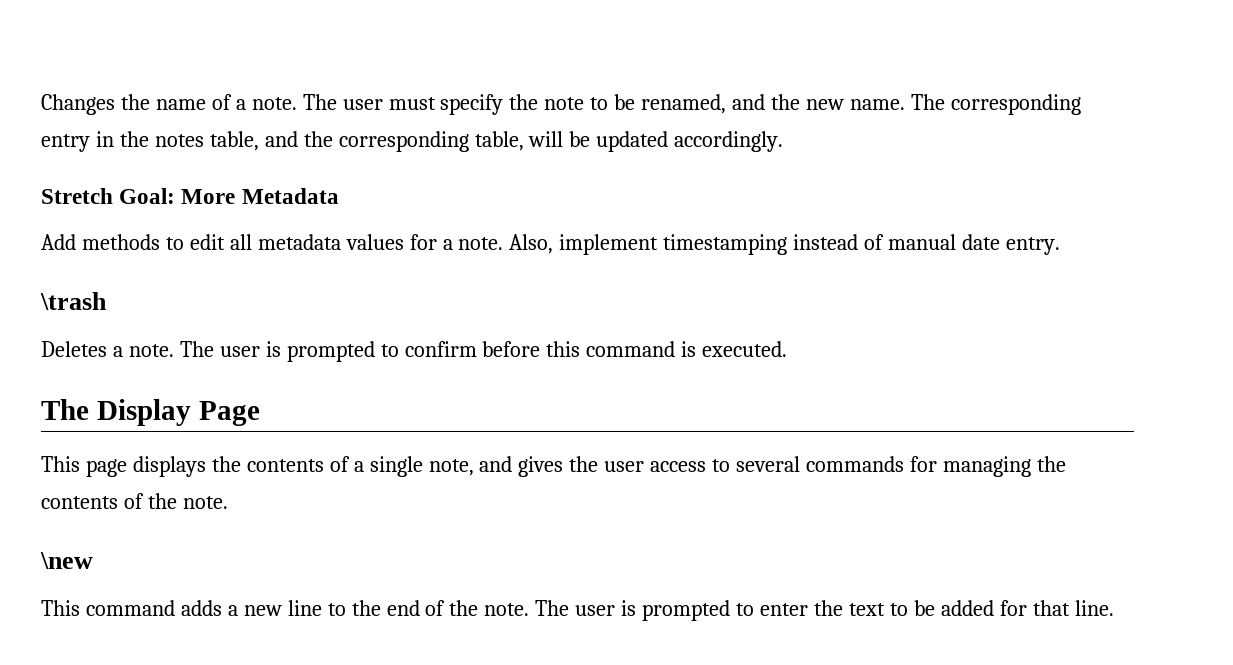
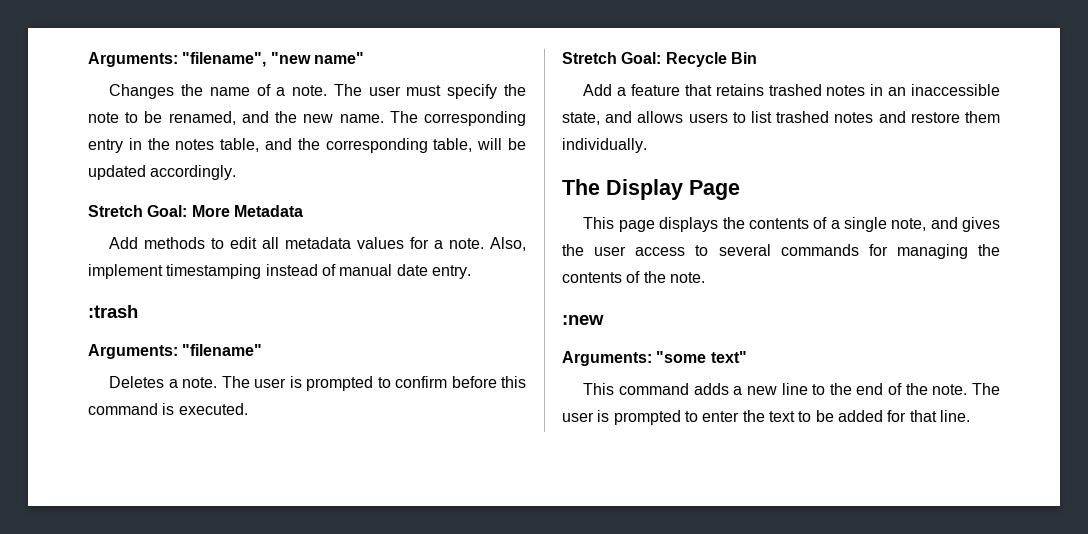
(41, 104) none -> [88,52,364,67] Arguments: "filename", "new name" //
[40,292,107,310] \trash -> [88,305,138,318] [88,344,263,359] :trash // Arguments: "filename"
(788, 349) none -> [562,52,757,67] [583,84,1000,96] [562,111,1000,125] [562,138,647,153] // Stretch Goal: Recycle Bin // Add a feature that retains trashed notes in an inaccessible state, and allows users to list trashed notes and restore them individually.
[40,552,93,569] \new -> [562,315,604,325] [562,351,747,366] :new // Arguments: "some text"

